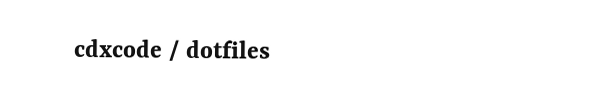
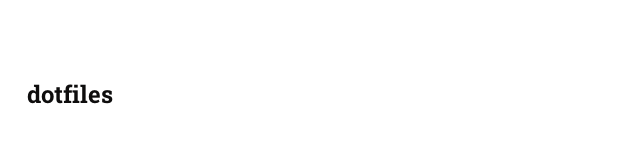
[73,38,181,61] cdxcode / -> (27, 94) none

